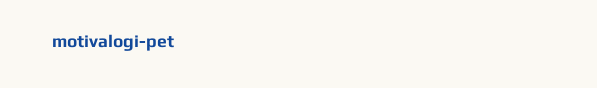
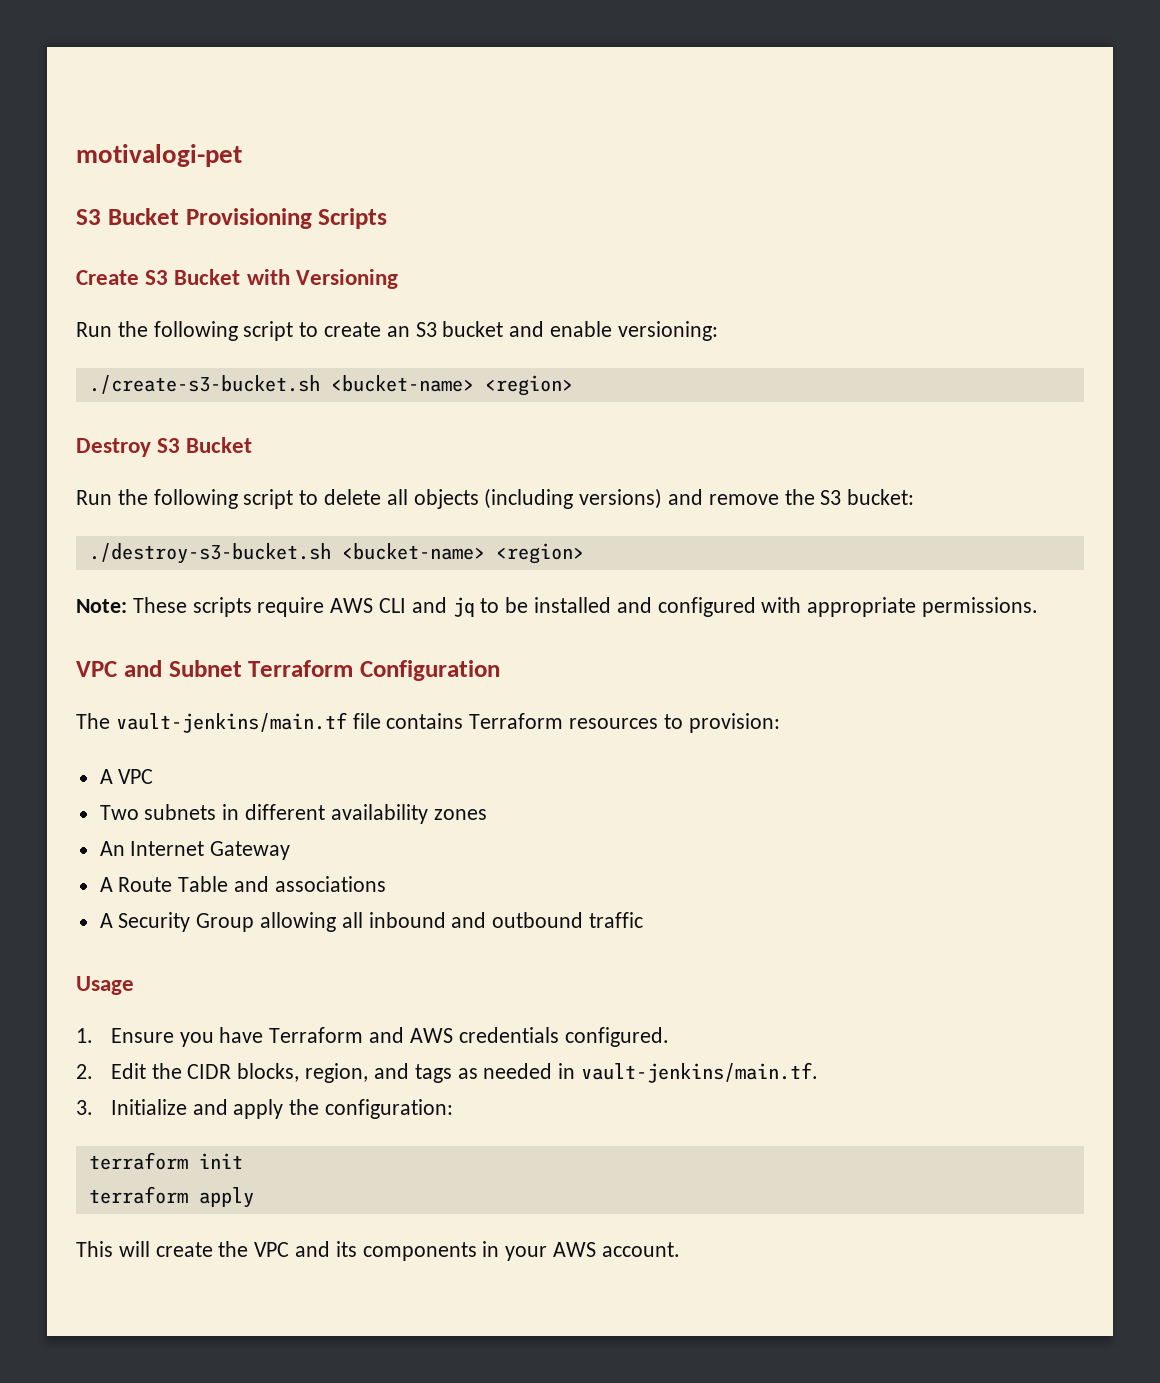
(174, 42) none -> [76,208,388,229] [76,269,398,289] [76,321,718,341] [88,375,573,396] [76,437,253,457] [76,488,915,509] [88,543,584,564] [76,597,1039,617] [76,660,500,681] [76,712,780,733] [99,769,154,784] [99,804,487,824] [99,841,291,860] [99,876,386,892] [99,912,644,932] [76,976,134,995] [76,1027,669,1047] [76,1062,818,1083] [76,1099,454,1119] [88,1152,243,1170] [88,1186,254,1208] [76,1241,680,1261] // S3 Bucket Provisioning Scripts // Create S3 Bucket with Versioning // Run the following script to create an S3 bucket and enable versioning: // ./create-s3-bucket.sh <bucket-name> <region> // Destroy S3 Bucket // Run the following script to delete all objects (including versions) and remove the S3 bucket: // ./destroy-s3-bucket.sh <bucket-name> <region> // Note: These scripts require AWS CLI and jq to be installed and configured with appropriate permissions. // VPC and Subnet Terraform Configuration // The vault-jenkins/main.tf file contains Terraform resources to provision: // A VPC // Two subnets in different availability zones // An Internet Gateway // A Route Table and associations // A Security Group allowing all inbound and outbound traffic // Usage // 1. Ensure you have Terraform and AWS credentials configured. // 2. Edit the CIDR blocks, region, and tags as needed in vault-jenkins/main.tf. // 3. Initialize and apply the configuration: // terraform init // terraform apply // This will create the VPC and its components in your AWS account.

